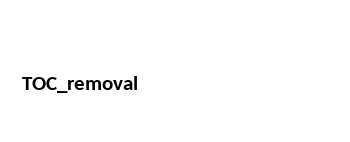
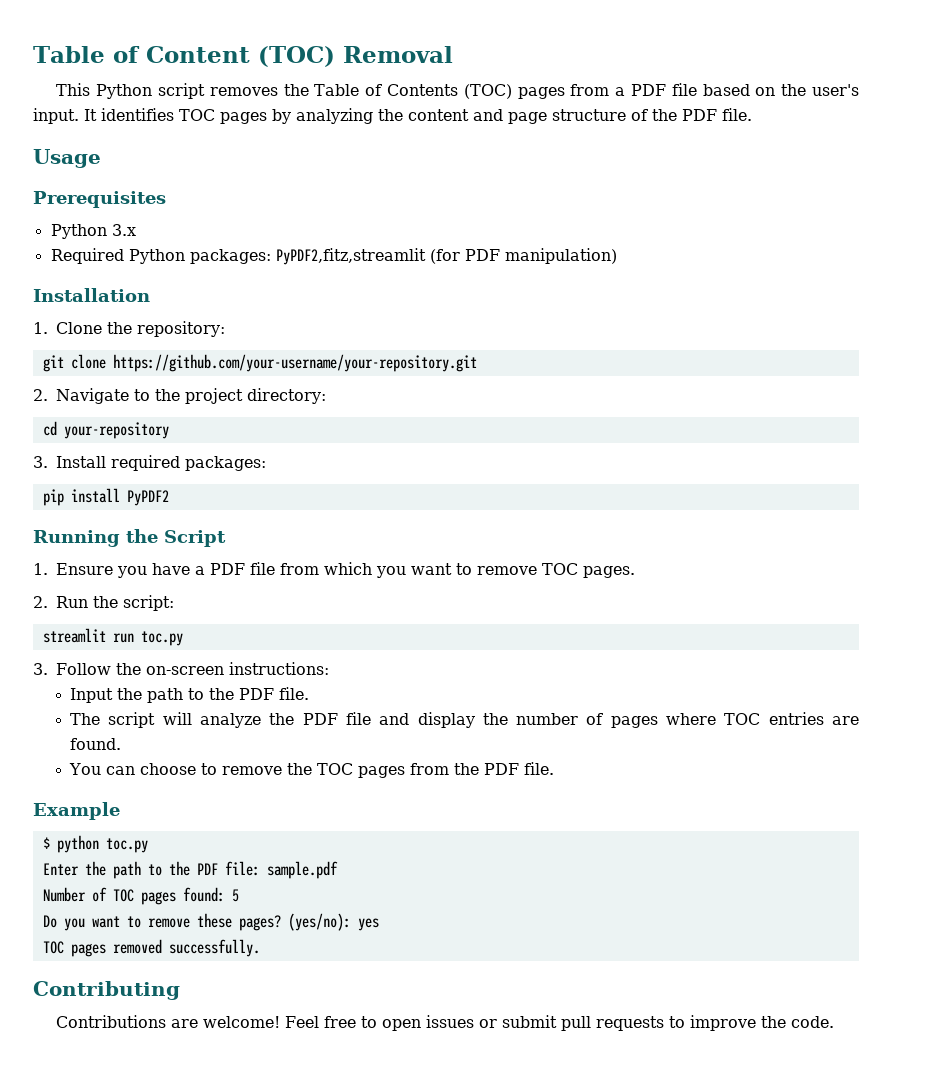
[22,76,138,93] TOC_removal -> [33,46,453,67] [56,83,859,99] [33,108,752,124] [33,149,101,168] [33,191,166,208] [50,224,136,239] [50,248,617,265] [33,288,150,302] [33,321,225,337] [42,354,477,372] [33,388,326,404] [42,421,169,439] [33,455,266,471] [42,488,169,506] [33,529,226,547] [33,562,635,578] [33,595,174,611] [42,628,183,646] [33,662,329,675] [70,687,310,703] [70,712,860,728] [70,738,122,750] [69,762,555,778] [33,802,120,820] [42,835,148,853] [42,861,338,879] [42,887,239,905] [42,913,379,931] [42,939,260,957] [33,981,180,1000] [56,1015,835,1031] Table of Content (TOC) Removal // This Python script removes the Table of Contents (TOC) pages from a PDF file based on the user's input. It identifies TOC pages by analyzing the content and page structure of the PDF file. // Usage // Prerequisites // Python 3.x // Required Python packages: PyPDF2,fitz,streamlit (for PDF manipulation) // Installation // 1. Clone the repository: // git clone https://github.com/your-username/your-repository.git // 2. Navigate to the project directory: // cd your-repository // 3. Install required packages: // pip install PyPDF2 // Running the Script // 1. Ensure you have a PDF file from which you want to remove TOC pages. // 2. Run the script: // streamlit run toc.py // 3. Follow the on-screen instructions: // Input the path to the PDF file. // The script will analyze the PDF file and display the number of pages where TOC entries are found. // You can choose to remove the TOC pages from the PDF file. // Example // $ python toc.py // Enter the path to the PDF file: sample.pdf // Number of TOC pages found: 5 // Do you want to remove these pages? (yes/no): yes // TOC pages removed successfully. // Contributing // Contributions are welcome! Feel free to open issues or submit pull requests to improve the code.

